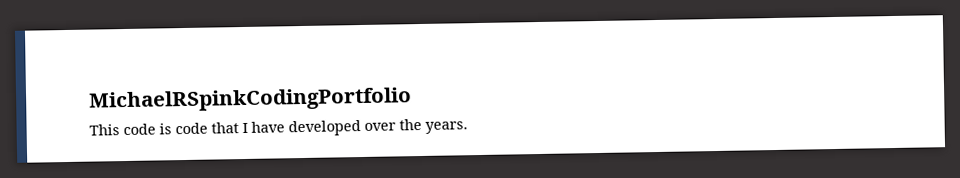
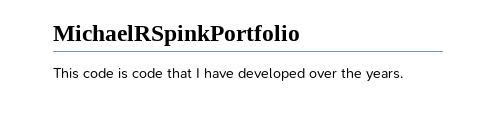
[89,87,412,113] MichaelRSpinkCodingPortfolio -> [53,25,300,46] MichaelRSpinkPortfolio

